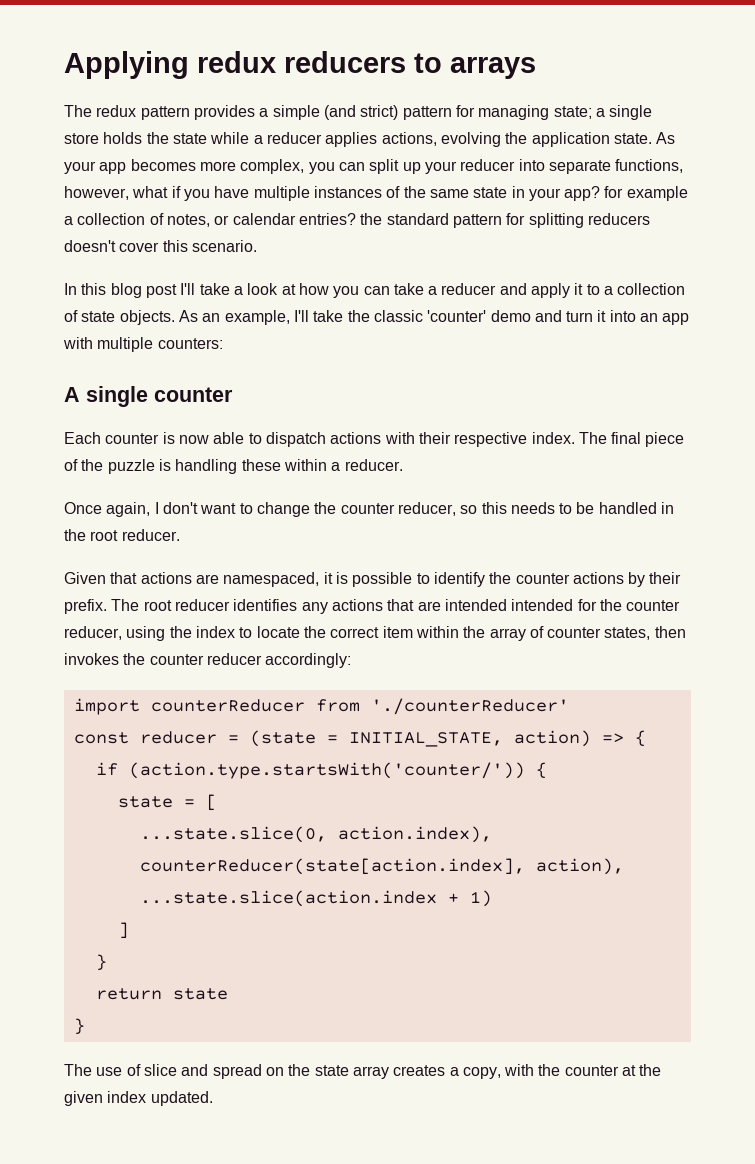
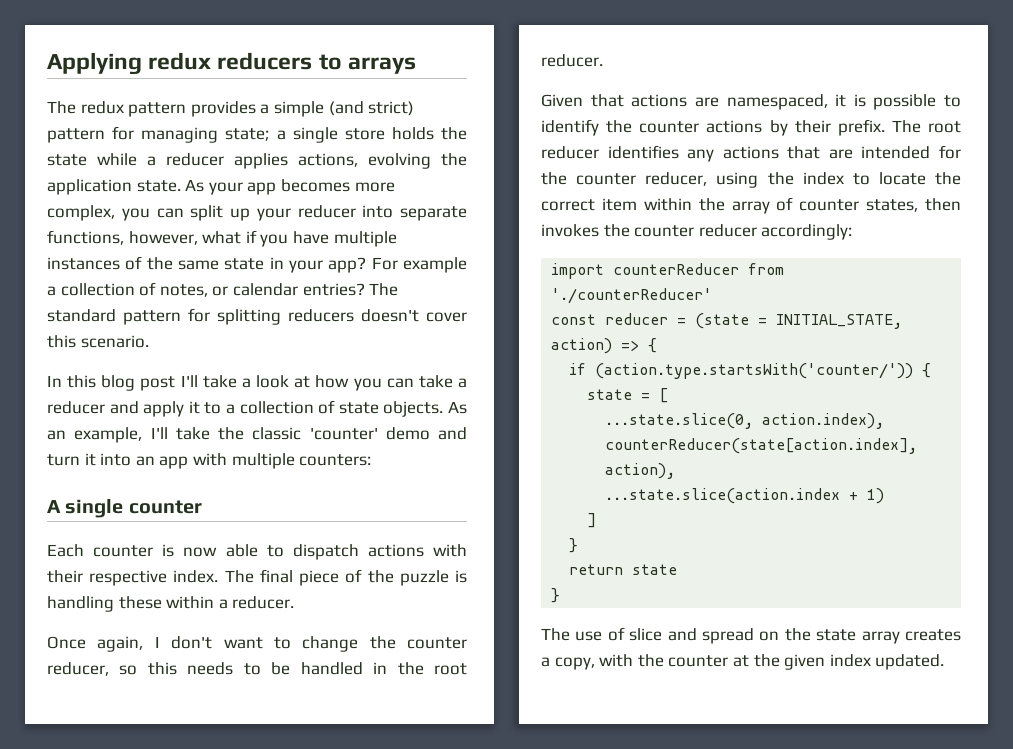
[604,186,624,198] for -> [371,257,398,270] For
[360,213,383,225] the -> [369,283,399,296] The
[511,599,574,611] intended -> (931, 152) none

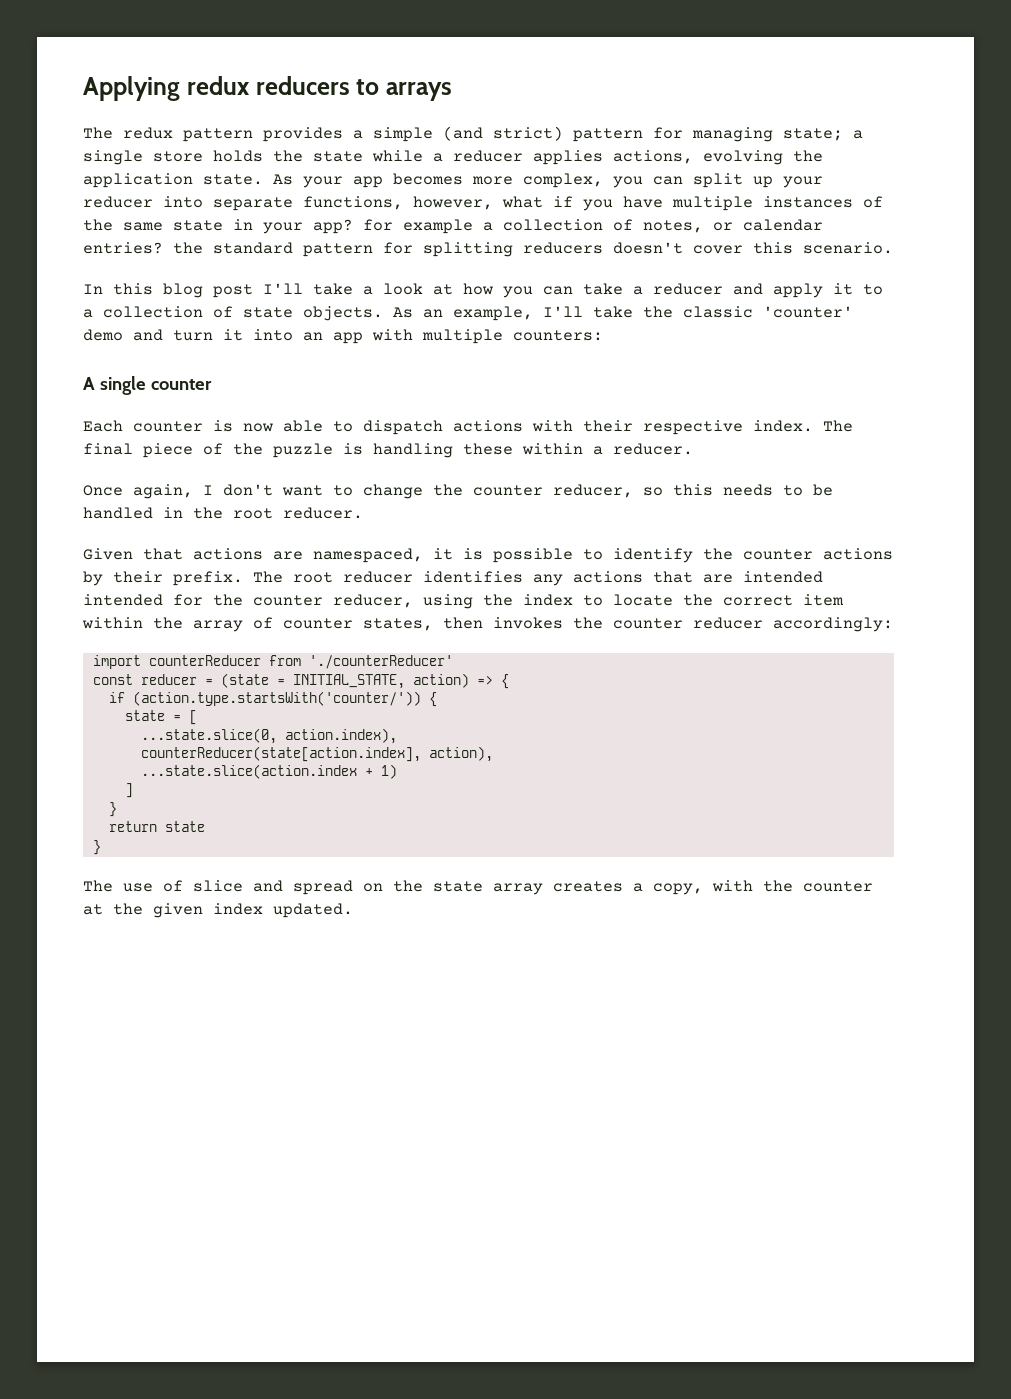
[371,257,398,270] For -> [363,219,393,231] for
[369,283,399,296] The -> [173,242,203,254] the
(931, 152) none -> [83,594,163,606] intended

